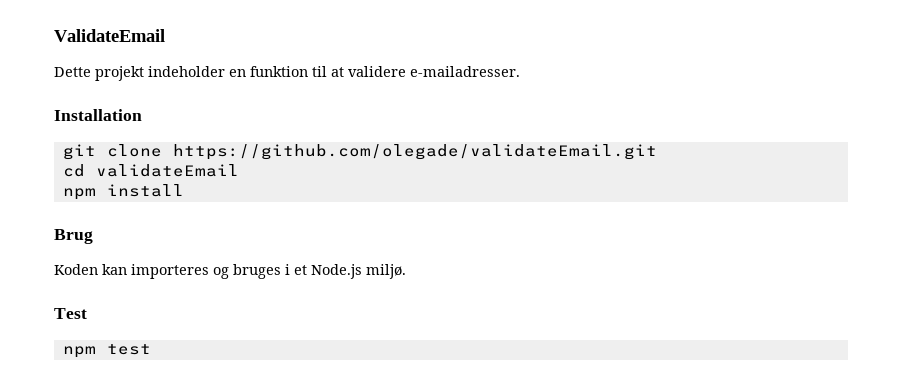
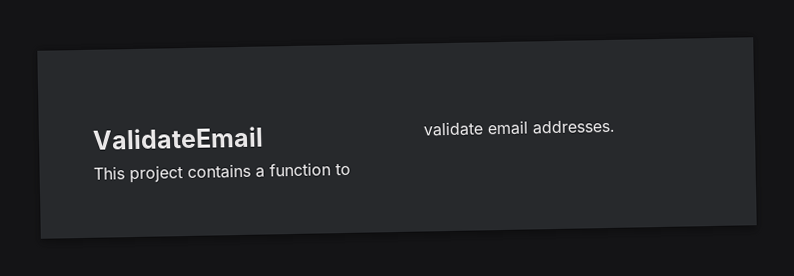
[54,66,520,81] [54,109,142,121] [62,144,657,160] [62,164,239,177] [62,184,184,200] [54,229,93,244] [54,264,406,279] [54,308,87,319] [62,344,151,358] Dette projekt indeholder en funktion til at validere e-mailadresser. // Installation // git clone https://github.com/olegade/validateEmail.git // cd validateEmail // npm install // Brug // Koden kan importeres og bruges i et Node.js miljø. // Test // npm test -> [93,162,351,184] [423,119,615,137] This project contains a function to validate email addresses.

